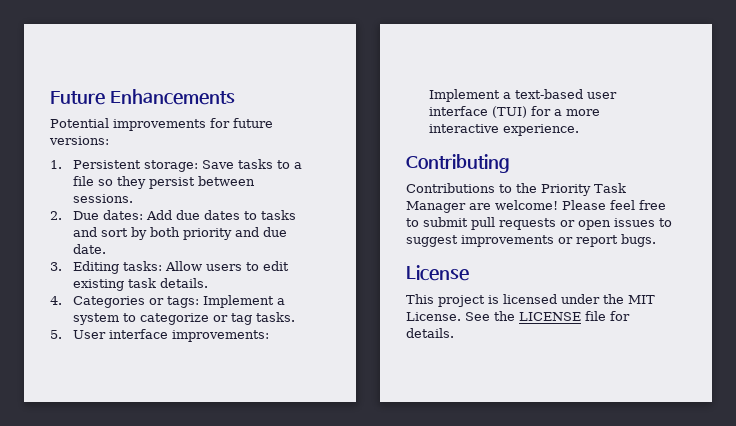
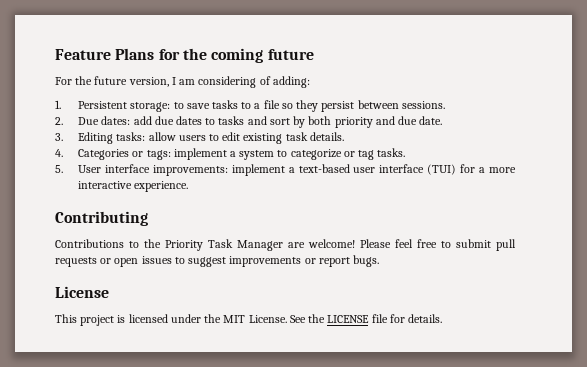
[50,89,235,105] [50,118,273,131] [49,136,109,145] Future Enhancements // Potential improvements for future versions: -> [55,48,314,63] [55,76,310,88] Feature Plans for the coming future // For the future version, I am considering of adding:
[201,160,234,169] Save -> [173,102,210,109] to save
[145,210,172,220] Add -> [133,116,152,125] add
[164,261,202,271] Allow -> [148,132,176,141] allow
[202,295,274,308] Implement -> [173,148,227,160] implement
[428,89,500,102] Implement -> [231,164,285,176] implement

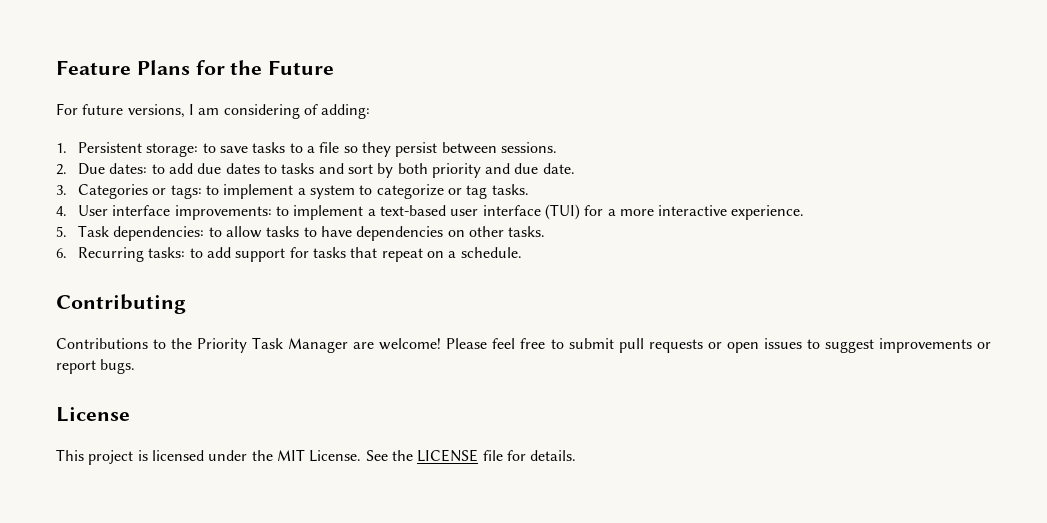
[211,48,314,63] coming future -> [268,60,335,75] Future
[75,76,169,87] the future version, -> [82,104,185,118] future versions,
(131, 120) none -> [151,164,165,174] to
[78,132,344,144] [55,149,63,157] Editing tasks: allow users to edit existing task details. // 4. -> (67, 190) none
(171, 155) none -> [205,185,219,195] to
[55,165,63,173] 5. -> [56,206,67,216] 4.
(228, 170) none -> [275,206,289,216] to
(189, 186) none -> [56,225,546,241] [56,247,522,262] // 5. Task dependencies: to allow tasks to have dependencies on other tasks. // 6. Recurring tasks: to add support for tasks that repeat on a schedule.

